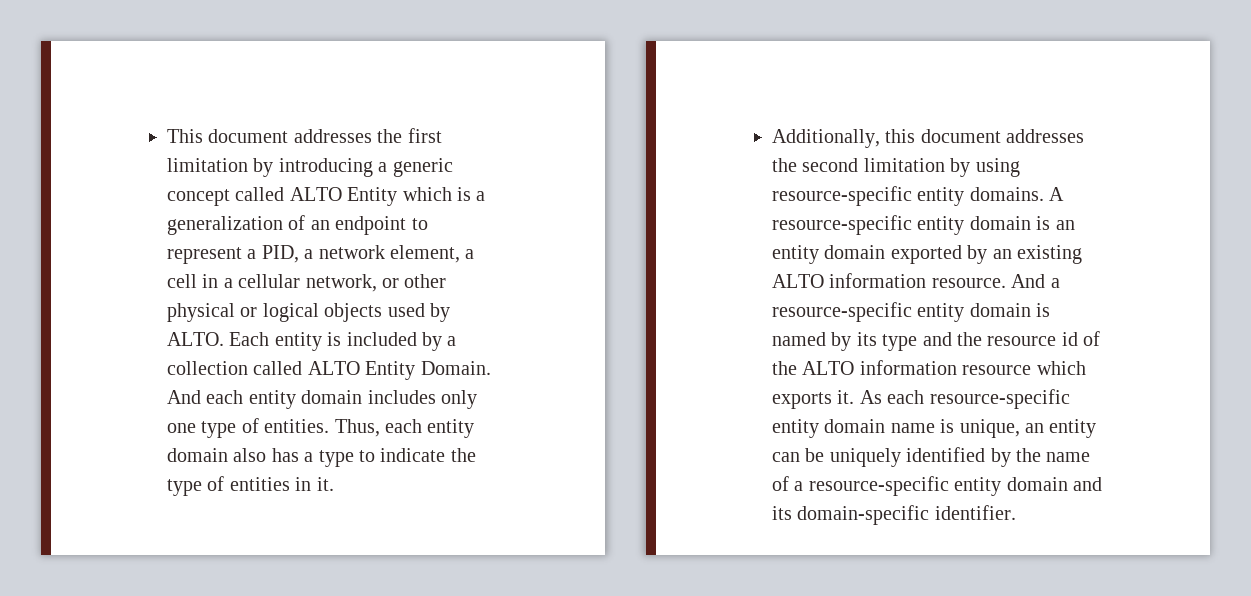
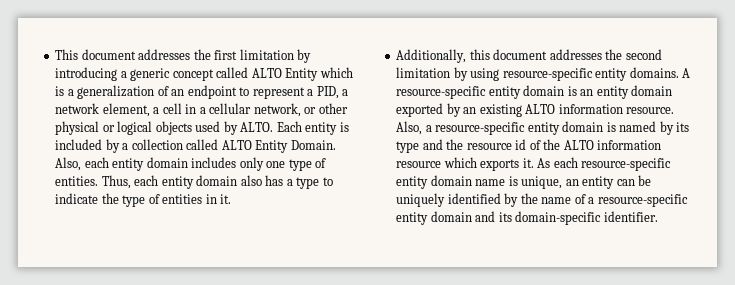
[167,390,201,404] And -> [55,157,82,171] Also,
[1011,274,1046,288] And -> [396,121,423,135] Also,

